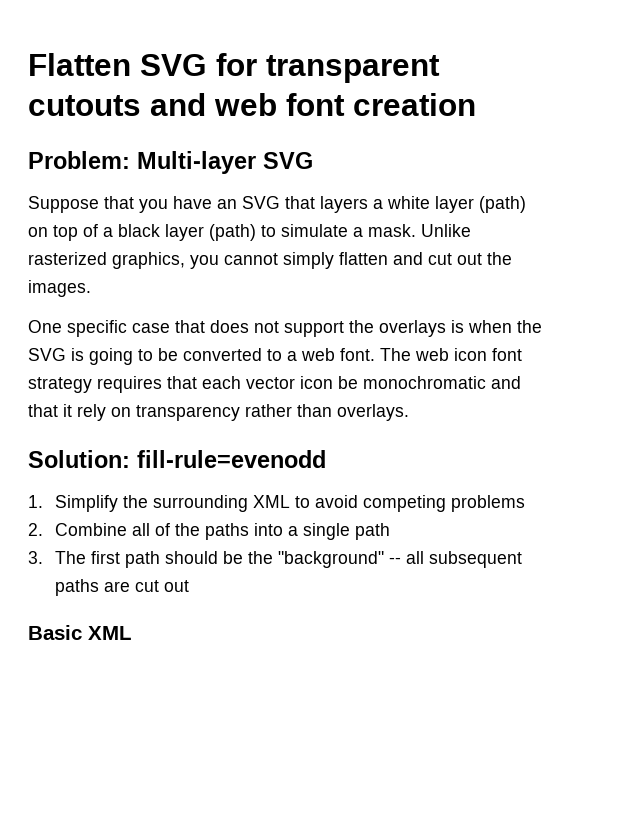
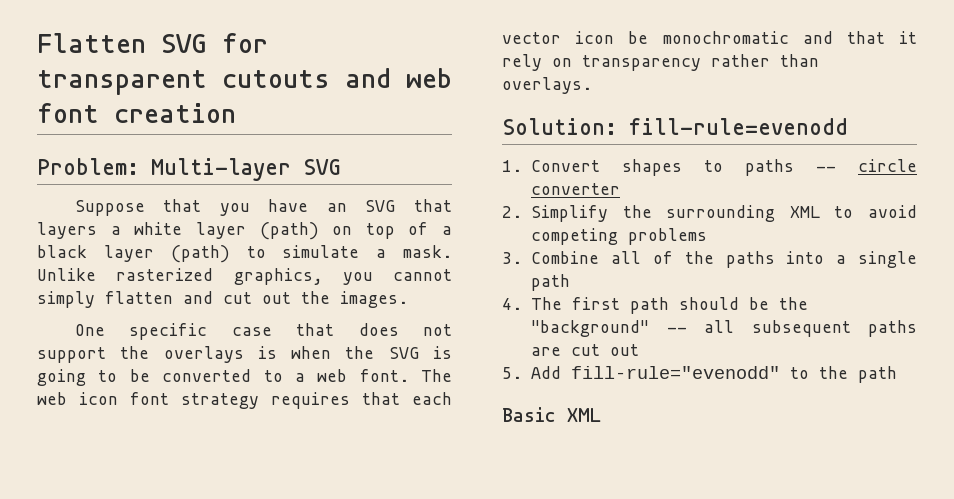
(43, 501) none -> [531,159,917,176] [531,183,621,195] [502,206,522,218] Convert shapes to paths -- circle converter // 2.
[28,523,43,536] 2. -> [502,252,522,264] 3.
[28,551,43,564] 3. -> [502,298,522,310] 4.
(189, 586) none -> [502,366,898,383] // 5. Add fill-rule="evenodd" to the path

